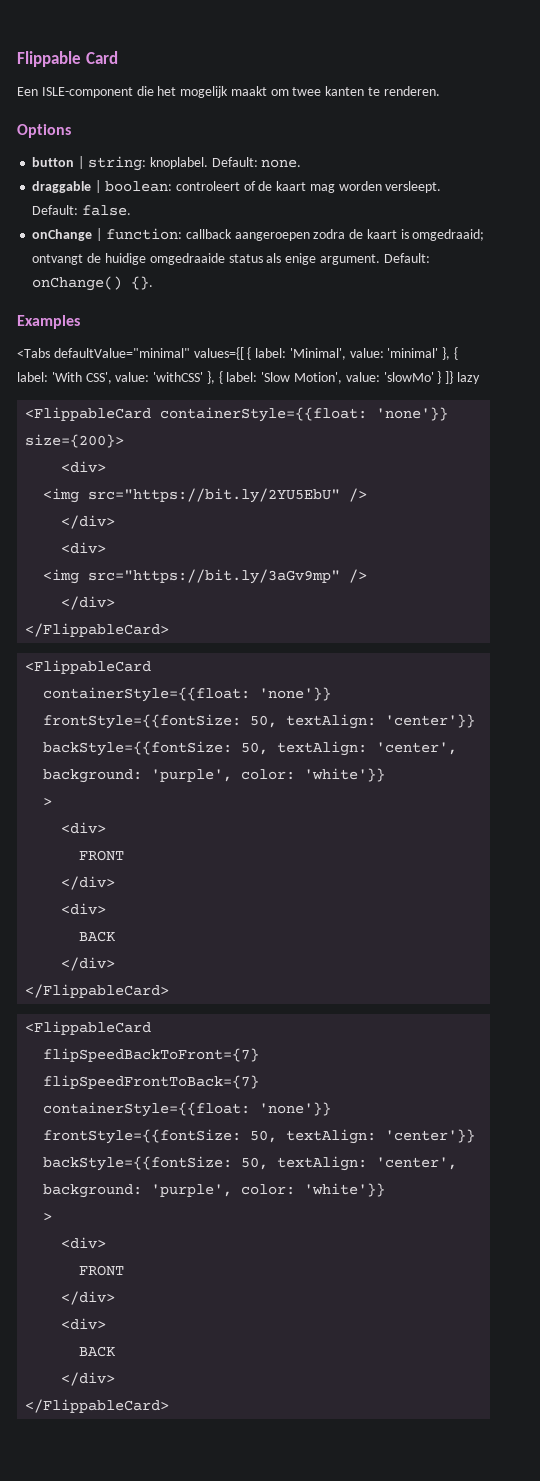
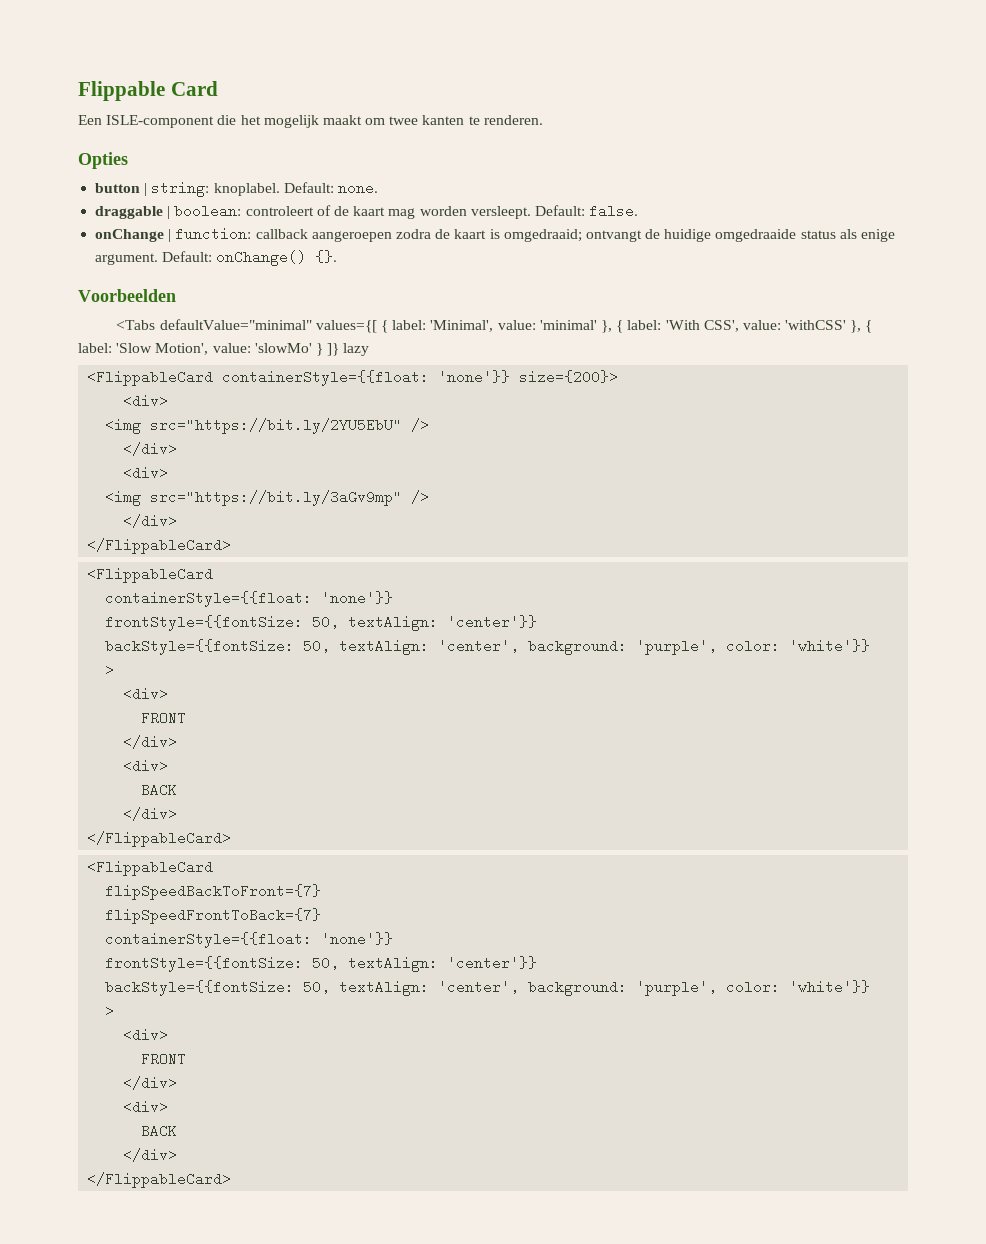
[17,124,71,138] Options -> [78,152,128,169] Opties
[17,315,80,329] Examples -> [78,289,176,302] Voorbeelden

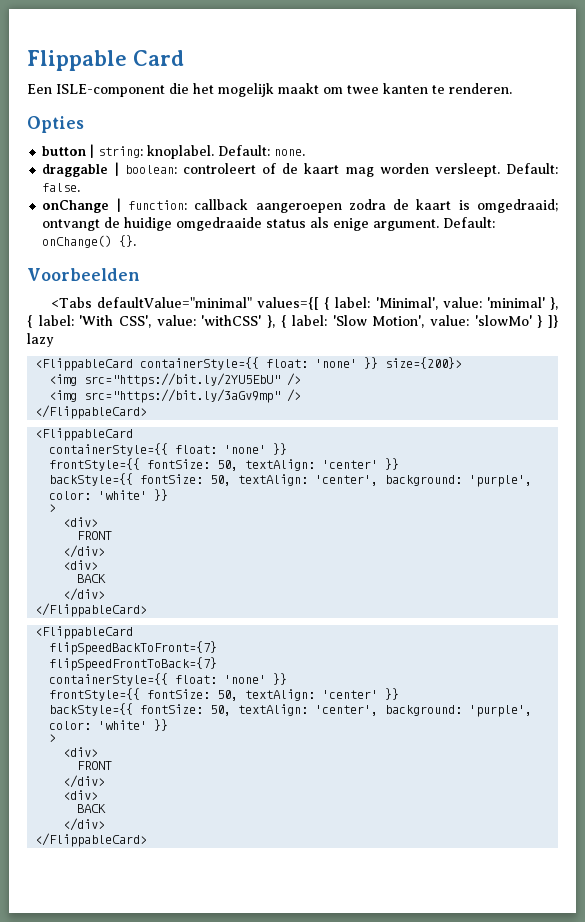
[222,370,511,386] containerStyle={{float: 'none'}} -> [140,357,379,370] containerStyle={{ float: 'none' }}
[123,394,169,408] // <div> -> (463, 363) none
[123,442,178,456] [123,466,169,480] // </div> // <div> -> (302, 379) none
[123,514,178,528] [87,538,232,554] [87,567,214,583] [105,591,394,607] [105,615,538,631] [105,639,871,655] // </div> // </FlippableCard> // <FlippableCard // containerStyle={{float: 'none'}} // frontStyle={{fontSize: 50, textAlign: 'center'}} // backStyle={{fontSize: 50, textAlign: 'center', background: 'purple', color: 'white'}} -> [35,405,148,419] [35,428,134,441] [49,443,288,456] [49,458,400,471] [49,473,533,487] [49,489,169,501] // </FlippableCard> // <FlippableCard // containerStyle={{ float: 'none' }} // frontStyle={{ fontSize: 50, textAlign: 'center' }} // backStyle={{ fontSize: 50, textAlign: 'center', background: 'purple', color: 'white' }}
[105,932,394,948] [105,956,538,972] [105,980,871,996] containerStyle={{float: 'none'}} // frontStyle={{fontSize: 50, textAlign: 'center'}} // backStyle={{fontSize: 50, textAlign: 'center', background: 'purple', color: 'white'}} -> [49,673,288,686] [49,688,400,701] [49,703,533,717] [49,719,169,731] containerStyle={{ float: 'none' }} // frontStyle={{ fontSize: 50, textAlign: 'center' }} // backStyle={{ fontSize: 50, textAlign: 'center', background: 'purple', color: 'white' }}

